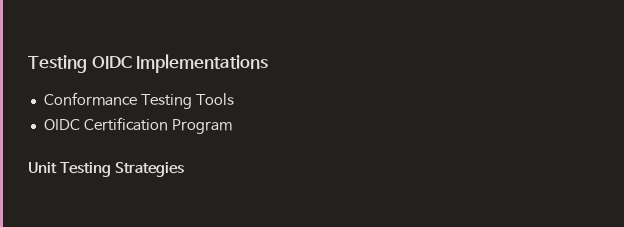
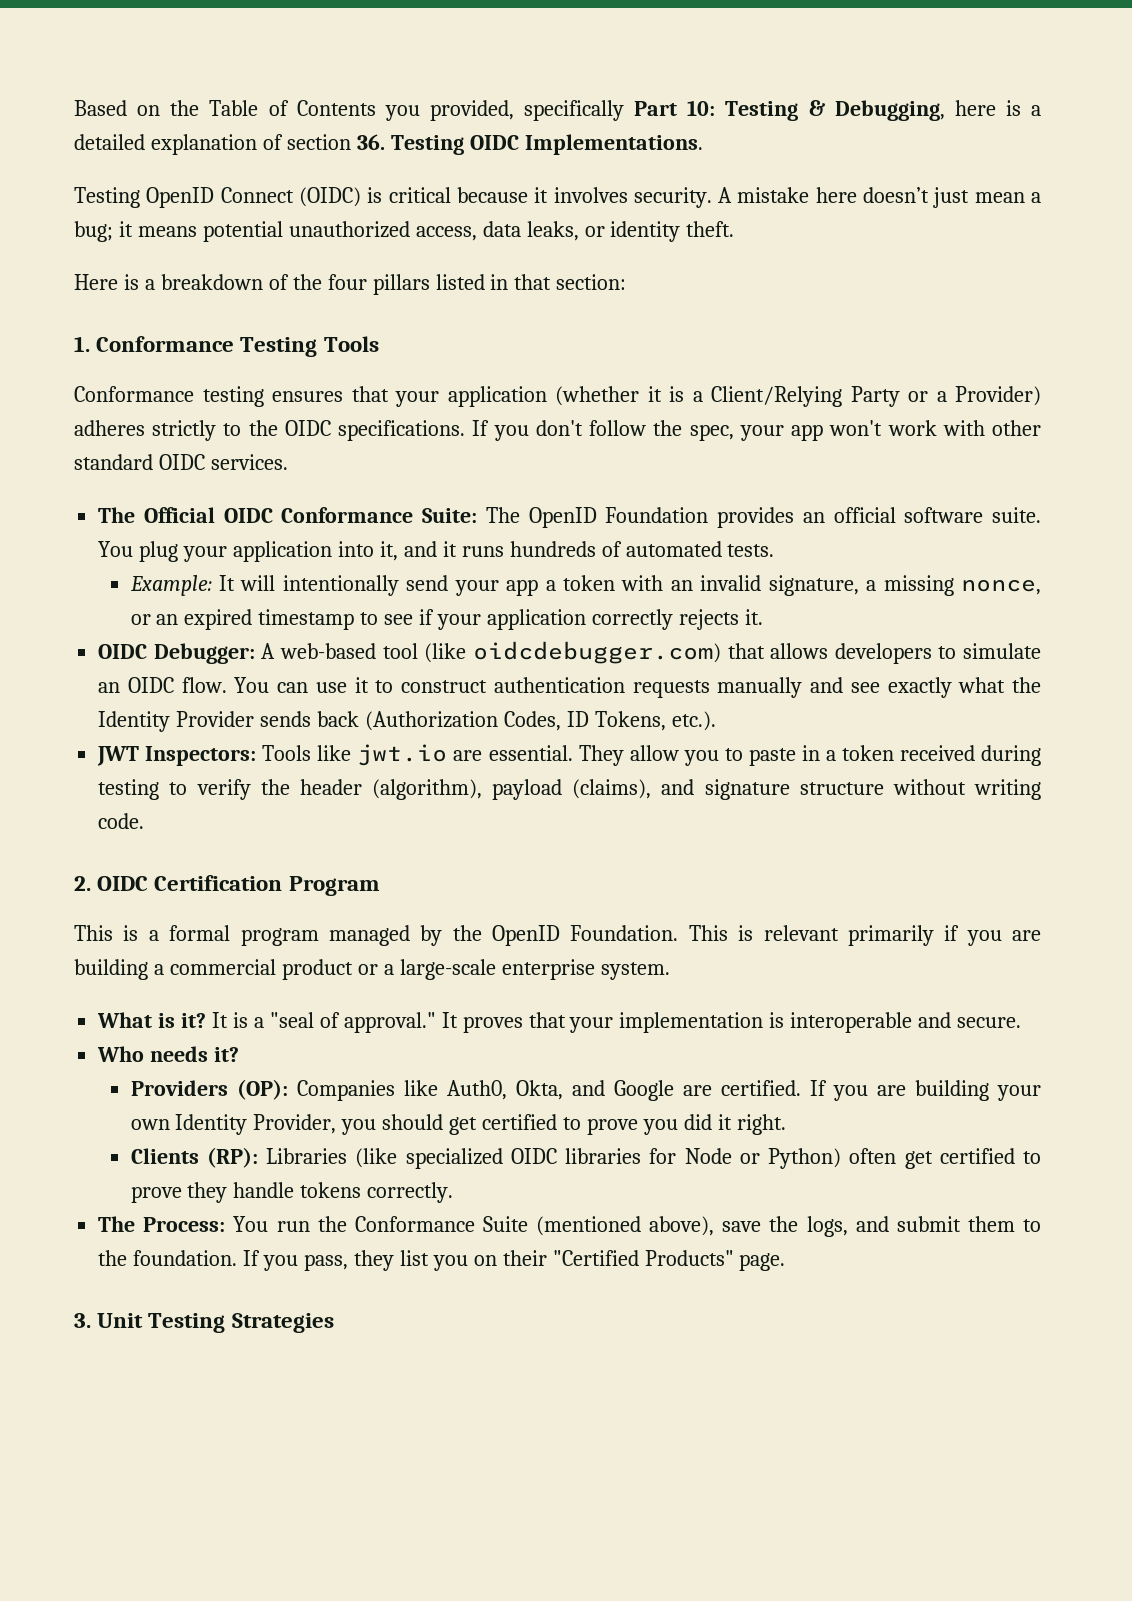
[28,54,269,73] [43,92,234,109] [43,117,232,134] Testing OIDC Implementations // Conformance Testing Tools // OIDC Certification Program // -> [74,100,1041,121] [74,134,703,155] [74,187,1041,208] [74,221,735,242] [74,274,627,295] [74,336,379,357] [74,386,1041,407] [74,420,1042,441] [74,454,288,470] [98,507,1041,528] [98,541,775,562] [129,575,1041,596] [130,609,763,630] [98,641,1041,664] [98,677,1041,698] [98,711,716,732] [97,744,1041,766] [98,779,1041,800] [98,813,145,829] [74,875,380,896] [74,925,1041,946] [74,959,670,980] [97,1012,1022,1033] [97,1046,240,1062] [130,1079,1042,1101] [130,1114,786,1135] [130,1147,1041,1169] [130,1182,454,1203] [98,1216,1041,1237] [98,1250,786,1271] [74,1313,91,1328] Based on the Table of Contents you provided, specifically Part 10: Testing & Debugging, here is a detailed explanation of section 36. Testing OIDC Implementations. // Testing OpenID Connect (OIDC) is critical because it involves security. A mistake here doesn’t just mean a bug; it means potential unauthorized access, data leaks, or identity theft. // Here is a breakdown of the four pillars listed in that section: // 1. Conformance Testing Tools // Conformance testing ensures that your application (whether it is a Client/Relying Party or a Provider) adheres strictly to the OIDC specifications. If you don't follow the spec, your app won't work with other standard OIDC services. // The Official OIDC Conformance Suite: The OpenID Foundation provides an official software suite. You plug your application into it, and it runs hundreds of automated tests. // Example: It will intentionally send your app a token with an invalid signature, a missing nonce, or an expired timestamp to see if your application correctly rejects it. // OIDC Debugger: A web-based tool (like oidcdebugger.com) that allows developers to simulate an OIDC flow. You can use it to construct authentication requests manually and see exactly what the Identity Provider sends back (Authorization Codes, ID Tokens, etc.). // JWT Inspectors: Tools like jwt.io are essential. They allow you to paste in a token received during testing to verify the header (algorithm), payload (claims), and signature structure without writing code. // 2. OIDC Certification Program // This is a formal program managed by the OpenID Foundation. This is relevant primarily if you are building a commercial product or a large-scale enterprise system. // What is it? It is a "seal of approval." It proves that your implementation is interoperable and secure. // Who needs it? // Providers (OP): Companies like Auth0, Okta, and Google are certified. If you are building your own Identity Provider, you should get certified to prove you did it right. // Clients (RP): Libraries (like specialized OIDC libraries for Node or Python) often get certified to prove they handle tokens correctly. // The Process: You run the Conformance Suite (mentioned above), save the logs, and submit them to the foundation. If you pass, they list you on their "Certified Products" page. // 3.

